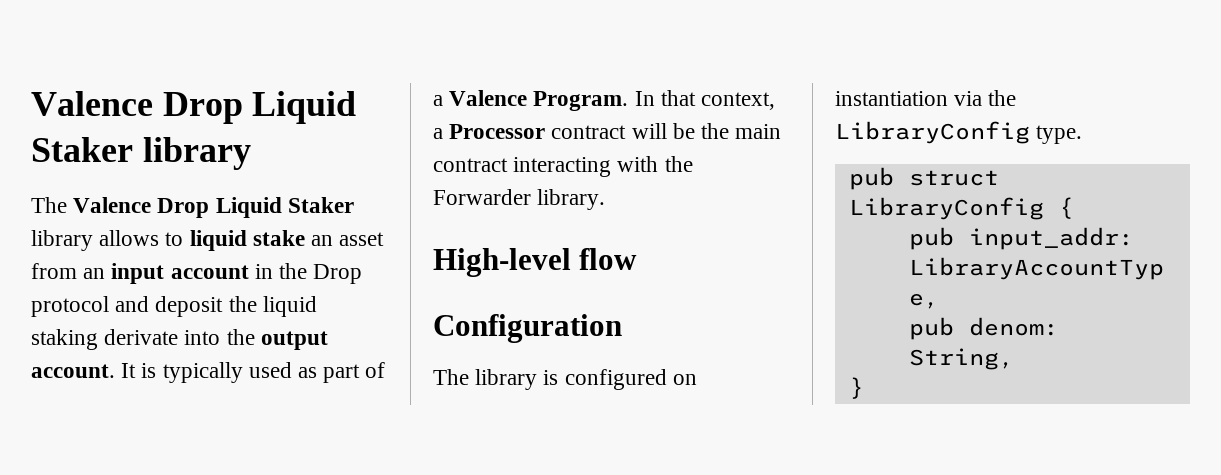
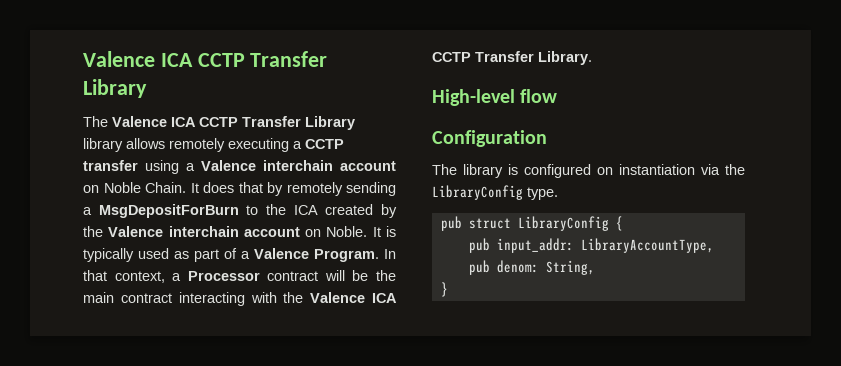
[31,91,357,124] [31,137,251,170] [31,197,354,218] [31,230,385,251] [31,263,363,284] [31,296,317,317] [31,329,328,350] [31,364,115,378] Valence Drop Liquid Staker library // The Valence Drop Liquid Staker library allows to liquid stake an asset from an input account in the Drop protocol and deposit the liquid staking derivate into the output account. -> [83,51,328,67] [83,79,147,98] [83,116,355,130] [83,138,344,152] [83,160,396,174] [83,182,396,196] [83,204,397,218] [83,226,368,237] Valence ICA CCTP Transfer Library // The Valence ICA CCTP Transfer Library library allows remotely executing a CCTP transfer using a Valence interchain account on Noble Chain. It does that by remotely sending a MsgDepositForBurn to the ICA created by the Valence interchain account on Noble.
[433,189,606,210] Forwarder library. -> [310,292,398,303] [432,51,592,65] Valence ICA CCTP Transfer Library.

